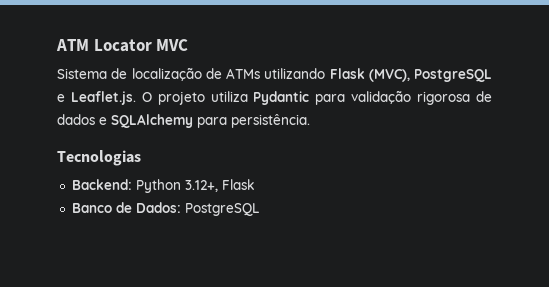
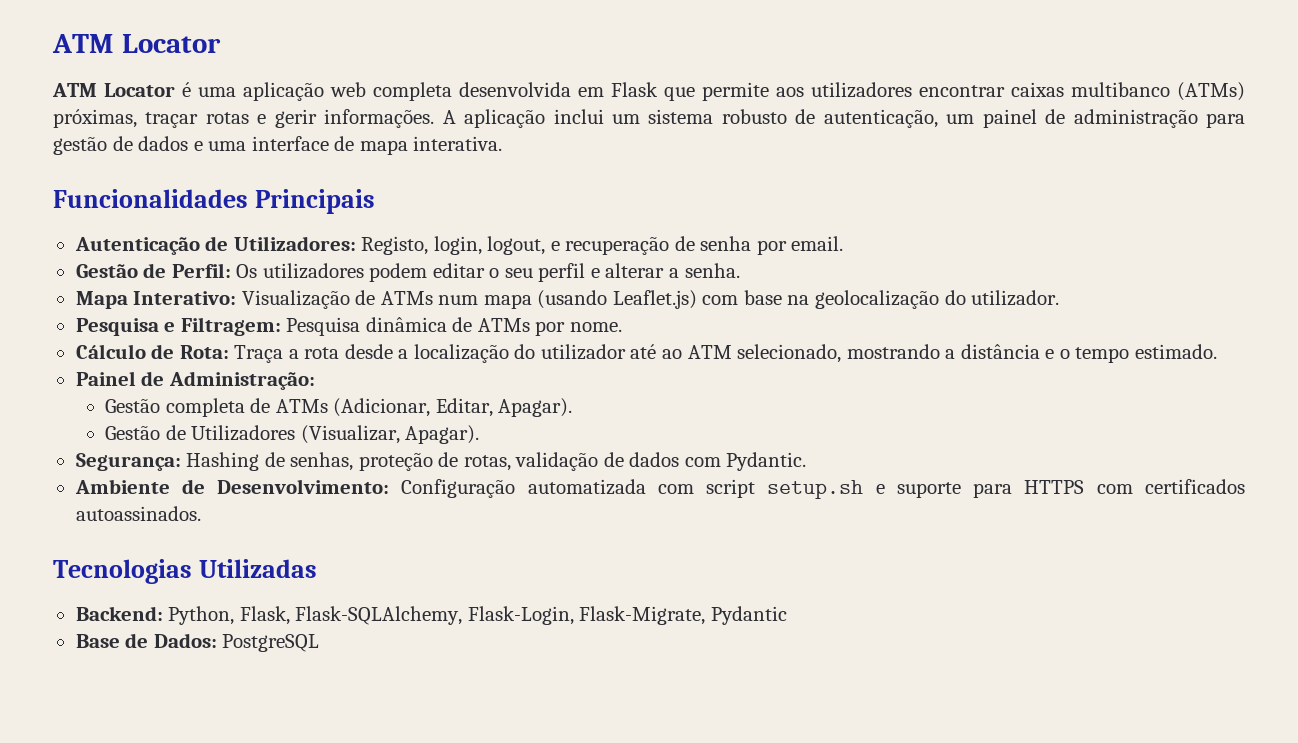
[56,39,189,52] [57,67,492,82] [57,90,493,105] [57,114,310,128] ATM Locator MVC // Sistema de localização de ATMs utilizando Flask (MVC), PostgreSQL e Leaflet.js. O projeto utiliza Pydantic para validação rigorosa de dados e SQLAlchemy para persistência. -> [52,34,221,53] [52,82,1245,101] [53,109,1245,128] [53,136,503,155] [53,189,375,214] [74,236,844,255] [75,263,740,282] [75,290,1060,309] [75,317,622,336] [75,344,1217,363] [75,371,315,390] [105,398,573,417] [105,425,480,444] [75,452,807,471] [74,479,1245,499] [75,506,201,521] ATM Locator // ATM Locator é uma aplicação web completa desenvolvida em Flask que permite aos utilizadores encontrar caixas multibanco (ATMs) próximas, traçar rotas e gerir informações. A aplicação inclui um sistema robusto de autenticação, um painel de administração para gestão de dados e uma interface de mapa interativa. // Funcionalidades Principais // Autenticação de Utilizadores: Registo, login, logout, e recuperação de senha por email. // Gestão de Perfil: Os utilizadores podem editar o seu perfil e alterar a senha. // Mapa Interativo: Visualização de ATMs num mapa (usando Leaflet.js) com base na geolocalização do utilizador. // Pesquisa e Filtragem: Pesquisa dinâmica de ATMs por nome. // Cálculo de Rota: Traça a rota desde a localização do utilizador até ao ATM selecionado, mostrando a distância e o tempo estimado. // Painel de Administração: // Gestão completa de ATMs (Adicionar, Editar, Apagar). // Gestão de Utilizadores (Visualizar, Apagar). // Segurança: Hashing de senhas, proteção de rotas, validação de dados com Pydantic. // Ambiente de Desenvolvimento: Configuração automatizada com script setup.sh e suporte para HTTPS com certificados autoassinados.
(141, 158) none -> [198,559,317,578] Utilizadas
[135,179,255,193] [71,203,112,213] Python 3.12+, Flask // Banco -> [168,606,787,625] [75,634,120,648] Python, Flask, Flask-SQLAlchemy, Flask-Login, Flask-Migrate, Pydantic // Base

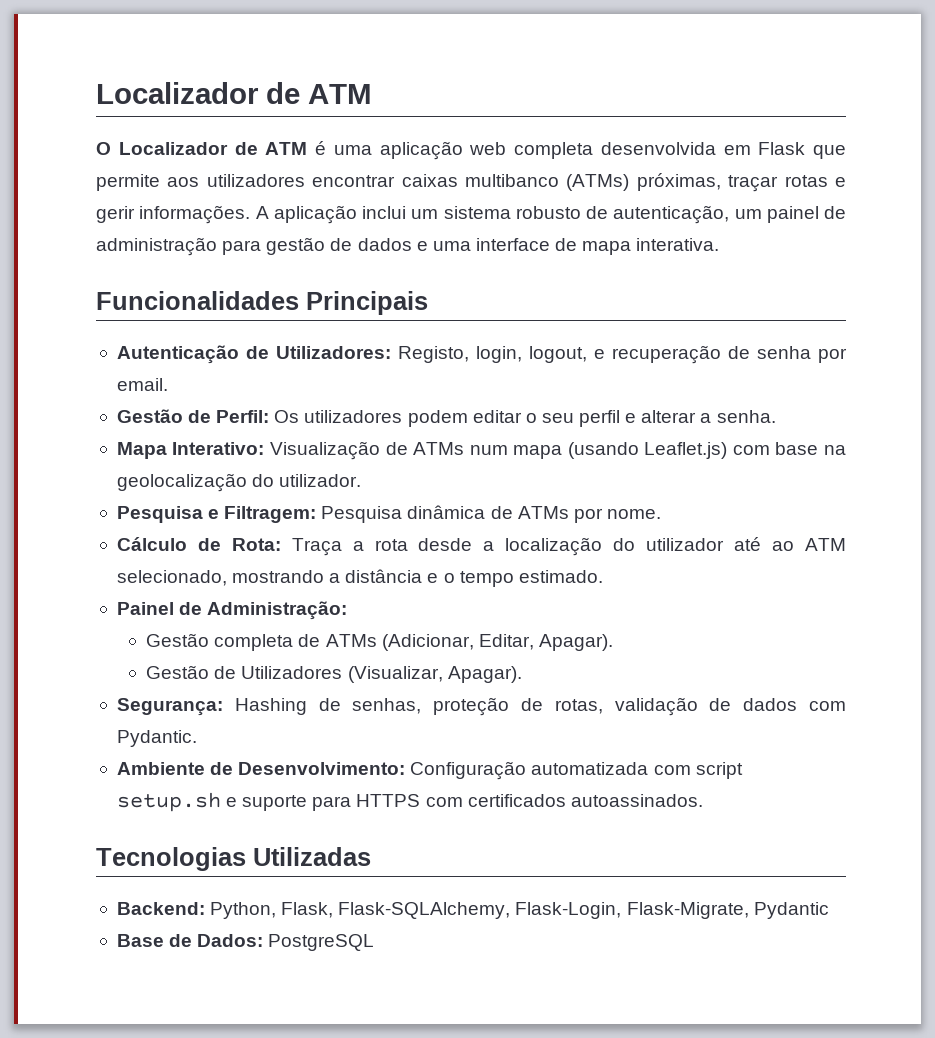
[52,34,221,53] [52,83,175,97] ATM Locator // ATM Locator -> [96,82,372,104] [96,142,308,155] Localizador de ATM // O Localizador de ATM

